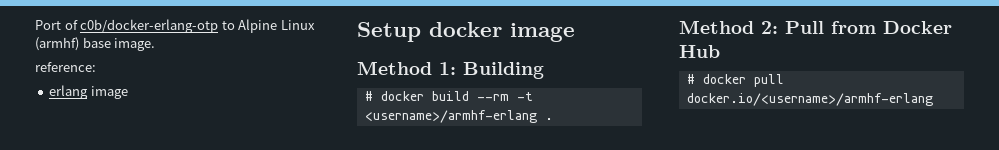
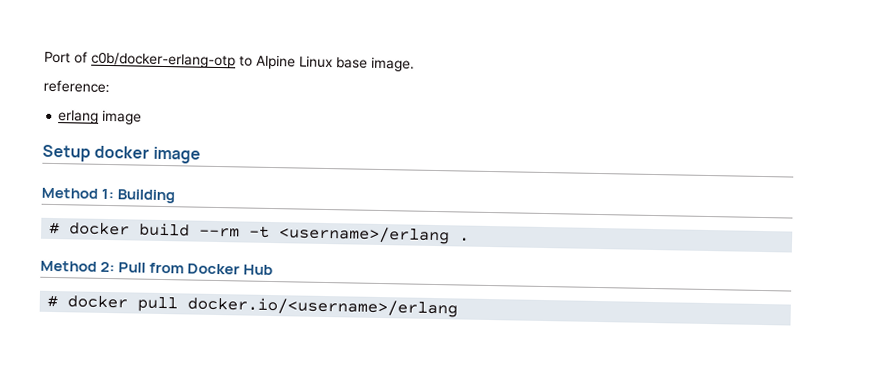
[35,37,79,51] (armhf) -> (333, 62) none
[364,110,537,123] <username>/armhf-erlang -> [278,225,451,245] <username>/erlang
[686,93,933,106] docker.io/<username>/armhf-erlang -> [187,296,459,318] docker.io/<username>/erlang

